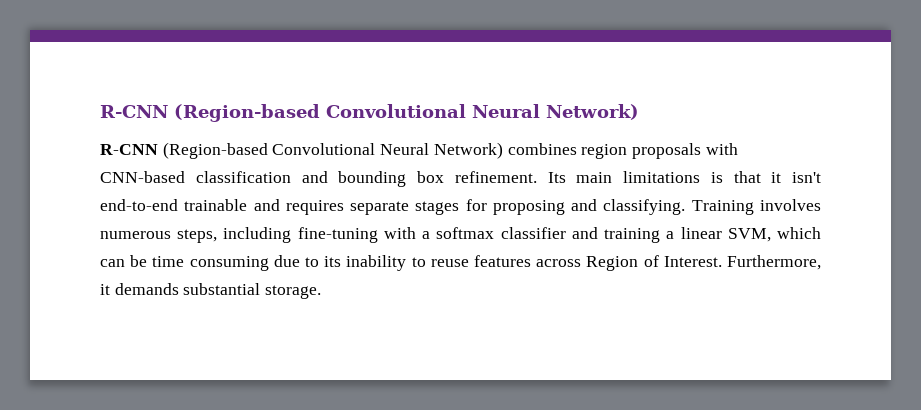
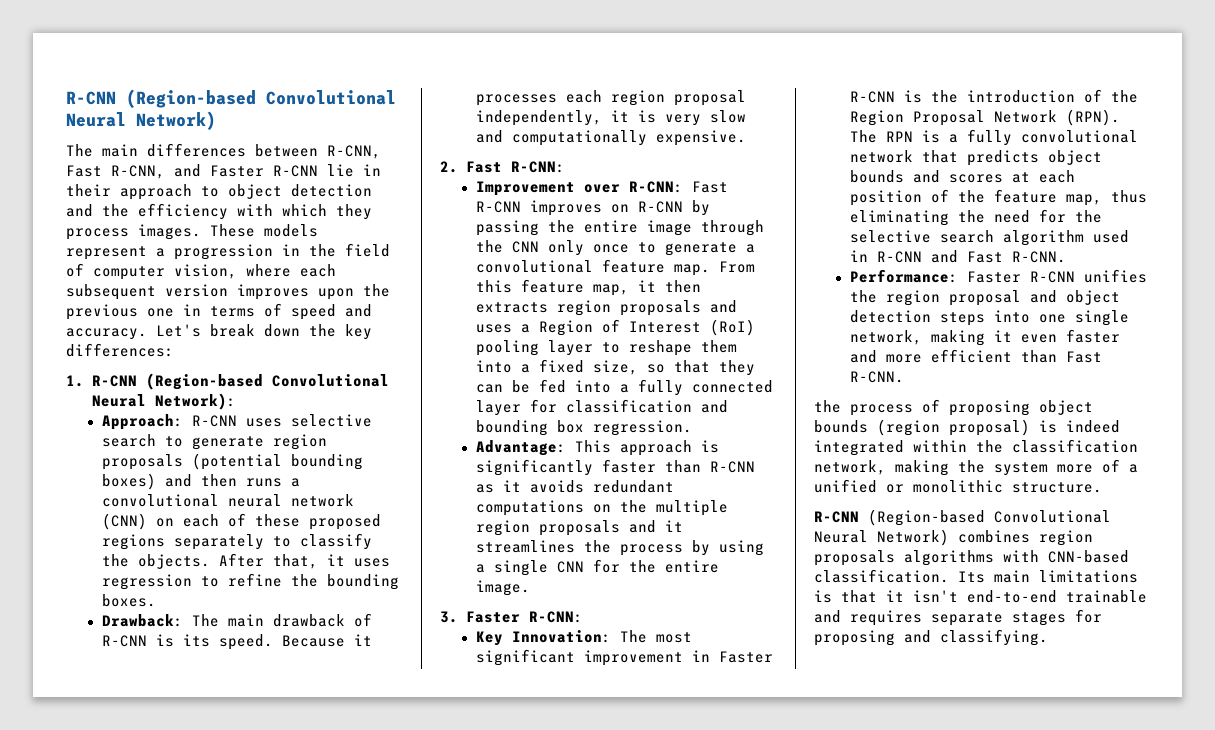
[100,104,639,122] R-CNN (Region-based Convolutional Neural Network) -> [66,89,396,108] [66,111,216,130] [66,143,381,159] [66,164,381,179] [66,184,372,200] [66,203,372,220] [66,224,318,240] [66,243,390,260] [66,263,336,280] [66,284,390,300] [66,303,372,320] [66,324,372,340] [66,343,174,357] [66,373,389,390] [91,393,236,410] [101,414,372,430] [101,434,327,450] [101,453,363,470] [101,473,300,490] [101,494,354,507] [101,513,381,530] [101,533,372,550] [101,553,390,569] [101,573,399,590] [101,594,156,607] [101,613,372,627] [101,634,372,650] [475,90,746,106] [475,110,746,126] [475,130,746,146] [440,161,565,173] [475,181,728,196] [475,200,710,216] [475,220,764,236] [475,240,755,256] [475,259,755,276] [475,279,701,296] [475,300,737,316] [475,319,755,336] [475,340,737,356] [475,359,755,376] [475,379,773,396] [475,399,728,416] [475,420,692,436] [475,440,719,456] [475,459,755,476] [475,480,674,493] [475,500,728,516] [475,520,683,536] [475,540,764,556] [475,559,719,576] [475,580,530,596] [440,611,583,623] [475,630,692,646] [475,649,773,666] [849,89,1138,103] [849,109,1120,126] [849,129,1138,146] [849,150,1102,166] [849,170,1075,183] [849,189,1147,206] [849,209,1102,226] [849,230,1129,246] [849,250,1066,263] [849,269,1147,283] [849,290,1120,306] [849,310,1129,326] [849,329,1120,346] [849,349,1102,363] [849,371,904,383] [814,399,1093,416] [814,419,1120,436] [814,439,1138,456] [814,459,1138,476] [814,479,1102,493] R-CNN (Region-based Convolutional Neural Network) // The main differences between R-CNN, Fast R-CNN, and Faster R-CNN lie in their approach to object detection and the efficiency with which they process images. These models represent a progression in the field of computer vision, where each subsequent version improves upon the previous one in terms of speed and accuracy. Let's break down the key differences: // 1. R-CNN (Region-based Convolutional Neural Network): // Approach: R-CNN uses selective search to generate region proposals (potential bounding boxes) and then runs a convolutional neural network (CNN) on each of these proposed regions separately to classify the objects. After that, it uses regression to refine the bounding boxes. // Drawback: The main drawback of R-CNN is its speed. Because it processes each region proposal independently, it is very slow and computationally expensive. // 2. Fast R-CNN: // Improvement over R-CNN: Fast R-CNN improves on R-CNN by passing the entire image through the CNN only once to generate a convolutional feature map. From this feature map, it then extracts region proposals and uses a Region of Interest (RoI) pooling layer to reshape them into a fixed size, so that they can be fed into a fully connected layer for classification and bounding box regression. // Advantage: This approach is significantly faster than R-CNN as it avoids redundant computations on the multiple region proposals and it streamlines the process by using a single CNN for the entire image. // 3. Faster R-CNN: // Key Innovation: The most significant improvement in Faster R-CNN is the introduction of the Region Proposal Network (RPN). The RPN is a fully convolutional network that predicts object bounds and scores at each position of the feature map, thus eliminating the need for the selective search algorithm used in R-CNN and Fast R-CNN. // Performance: Faster R-CNN unifies the region proposal and object detection steps into one single network, making it even faster and more efficient than Fast R-CNN. // the process of proposing object bounds (region proposal) is indeed integrated within the classification network, making the system more of a unified or monolithic structure.
(702, 151) none -> [904,550,994,566] algorithms
[195,171,537,187] classification and bounding box refinement. -> [814,569,949,583] classification.
[691,199,821,215] [100,227,822,243] [100,255,821,271] [100,283,322,299] Training involves numerous steps, including fine-tuning with a softmax classifier and training a linear SVM, which can be time consuming due to its inability to reuse features across Region of Interest. Furthermore, it demands substantial storage. -> (1048, 637) none

